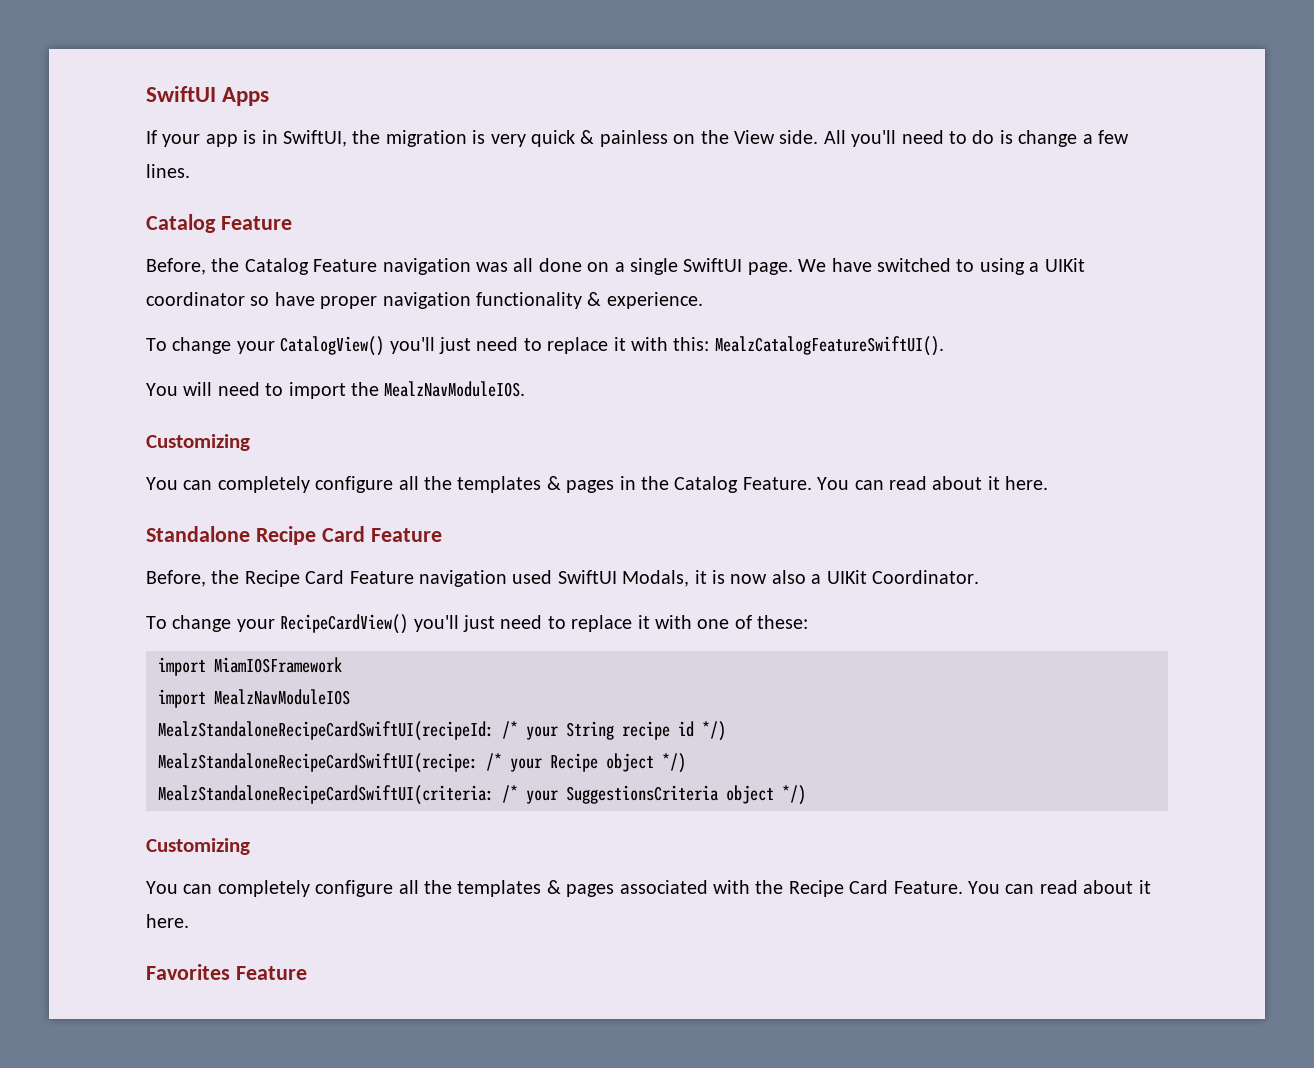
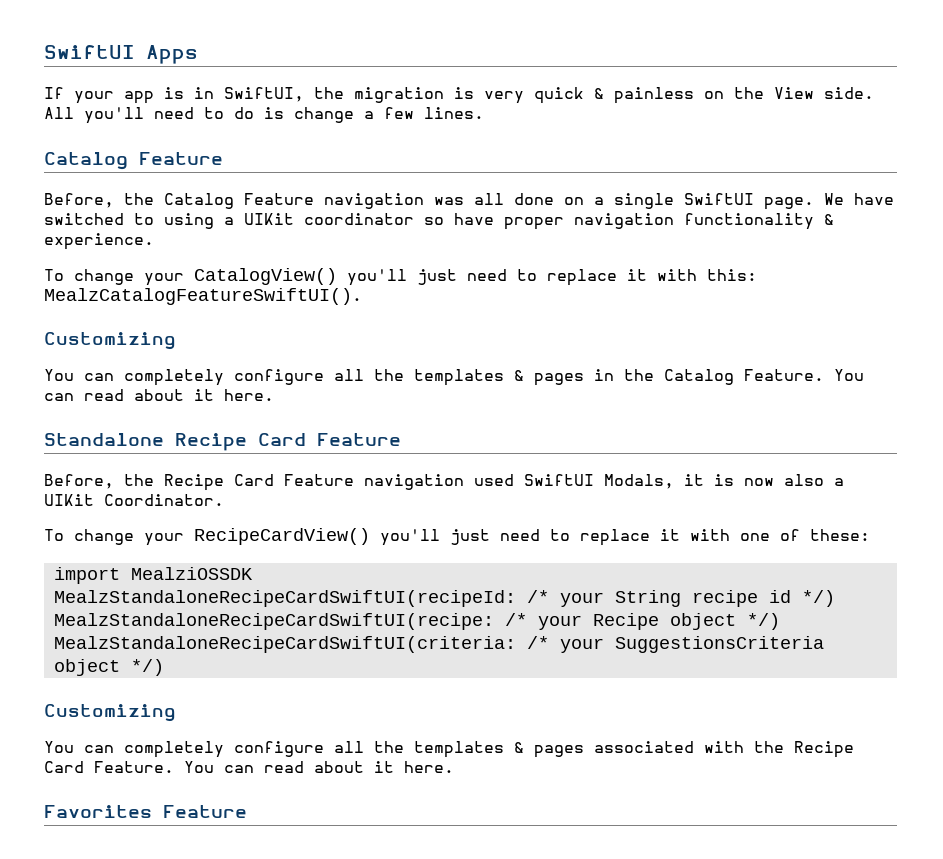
[146,381,526,399] // You will need to import the MealzNavModuleIOS. -> (362, 296) none
[214,657,342,673] [158,689,350,708] MiamIOSFramework // import MealzNavModuleIOS -> [130,567,253,580] MealziOSSDK

